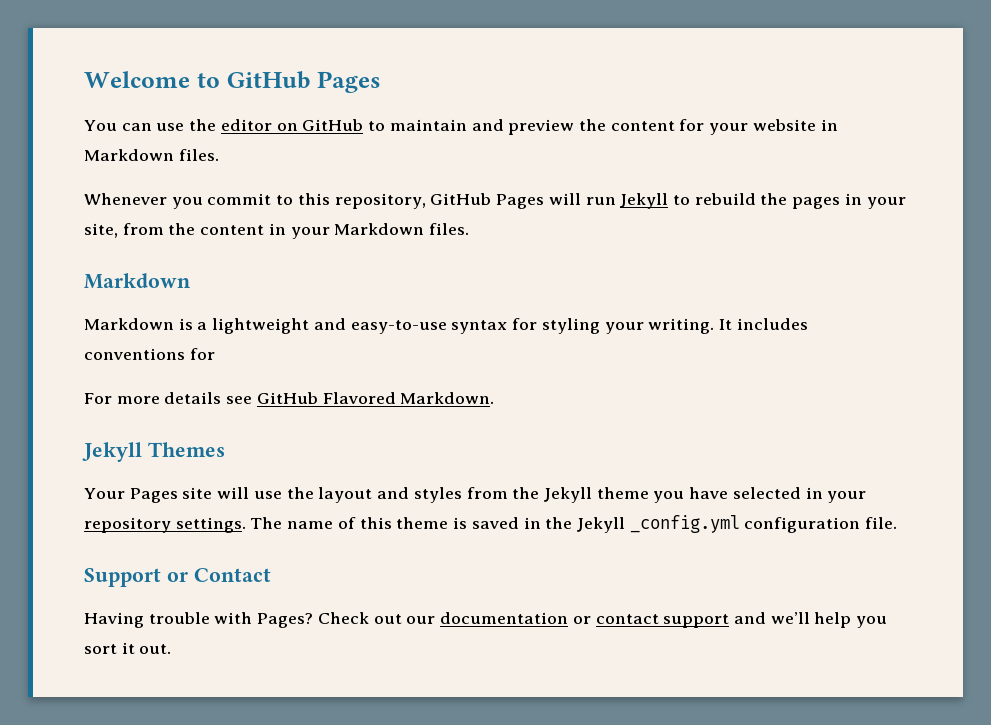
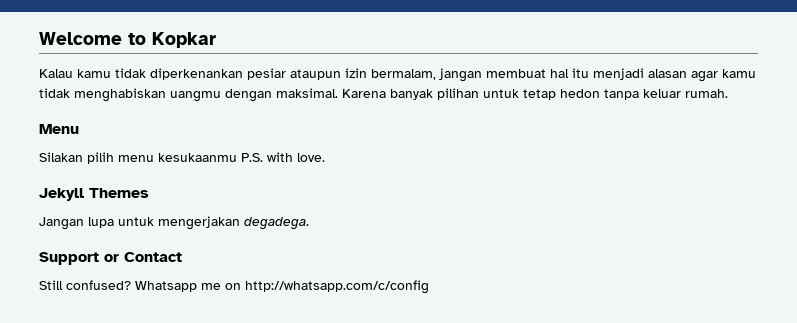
[226,71,382,93] [84,119,838,135] [84,149,219,161] [84,193,906,209] [84,223,470,239] [84,273,191,289] [84,318,808,334] [84,348,215,360] [84,392,495,404] [82,442,225,462] [84,487,867,503] [84,515,898,533] [84,568,271,587] [84,612,888,628] [84,642,172,654] GitHub Pages // You can use the editor on GitHub to maintain and preview the content for your website in Markdown files. // Whenever you commit to this repository, GitHub Pages will run Jekyll to rebuild the pages in your site, from the content in your Markdown files. // Markdown // Markdown is a lightweight and easy-to-use syntax for styling your writing. It includes conventions for // For more details see GitHub Flavored Markdown. // Jekyll Themes // Your Pages site will use the layout and styles from the Jekyll theme you have selected in your repository settings. The name of this theme is saved in the Jekyll _config.yml configuration file. // Support or Contact // Having trouble with Pages? Check out our documentation or contact support and we’ll help you sort it out. -> [152,32,216,48] [39,68,756,82] [39,88,728,102] [39,124,79,134] [39,152,325,164] [39,188,149,201] [39,216,309,230] [39,252,182,265] [39,280,429,294] Kopkar // Kalau kamu tidak diperkenankan pesiar ataupun izin bermalam, jangan membuat hal itu menjadi alasan agar kamu tidak menghabiskan uangmu dengan maksimal. Karena banyak pilihan untuk tetap hedon tanpa keluar rumah. // Menu // Silakan pilih menu kesukaanmu P.S. with love. // Jekyll Themes // Jangan lupa untuk mengerjakan degadega. // Support or Contact // Still confused? Whatsapp me on http://whatsapp.com/c/config

